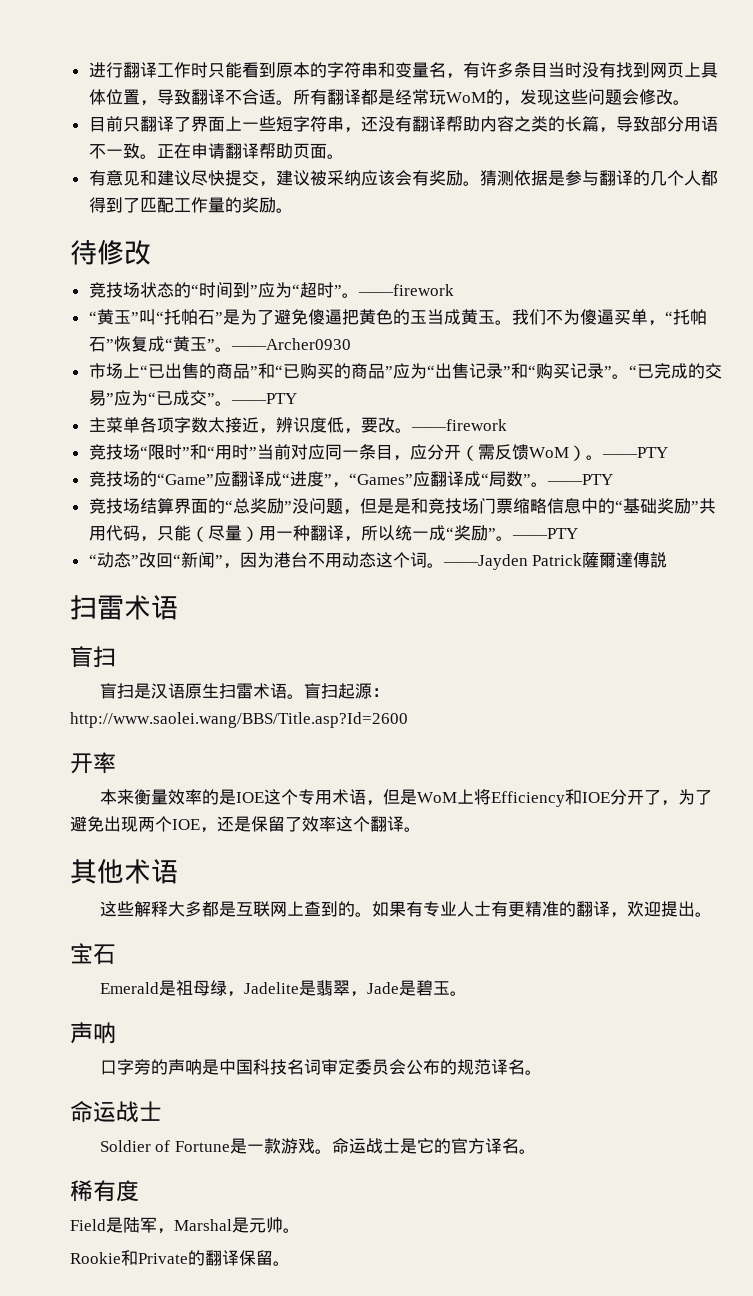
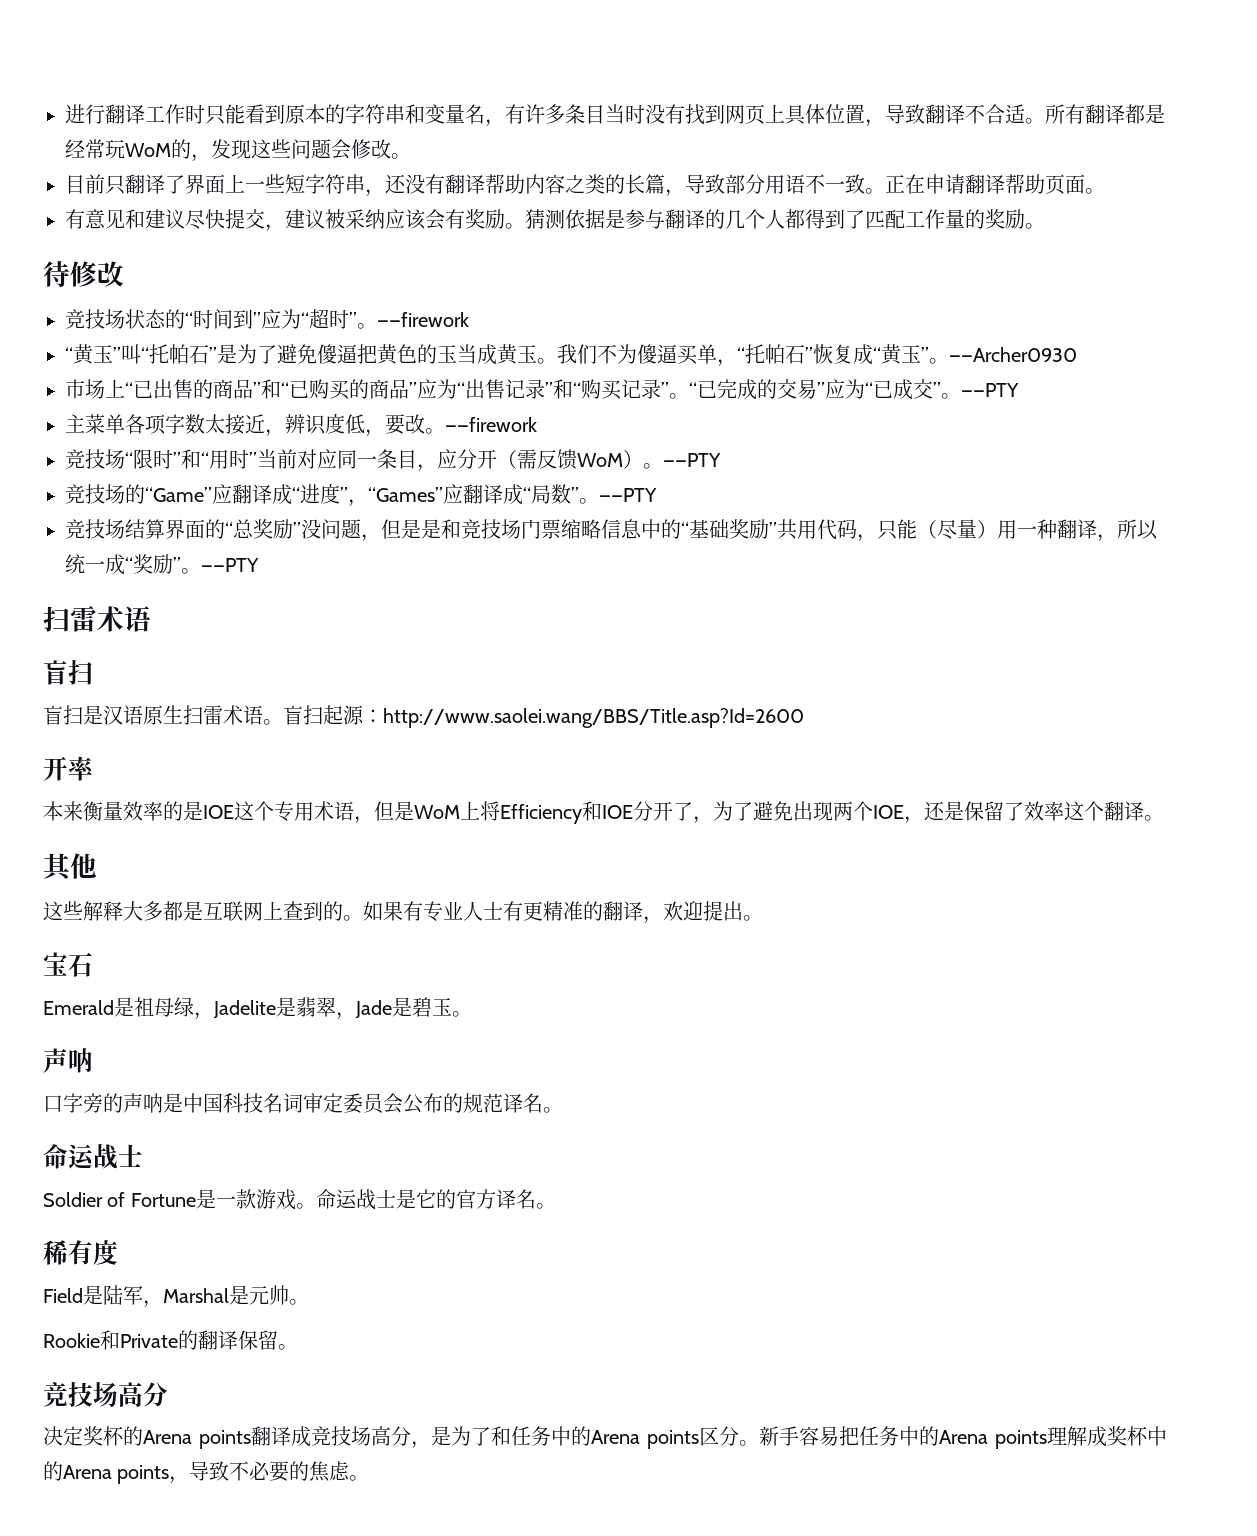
[88,552,668,570] // “动态”改回“新闻”，因为港台不用动态这个词。——Jayden Patrick薩爾達傳説 -> (259, 565) none
[124,859,178,884] 术语 -> (97, 866) none
(290, 1263) none -> [43,1381,168,1407] [43,1426,1167,1449] [43,1461,370,1484] // 竞技场高分 // 决定奖杯的Arena points翻译成竞技场高分，是为了和任务中的Arena points区分。新手容易把任务中的Arena points理解成奖杯中的Arena points，导致不必要的焦虑。

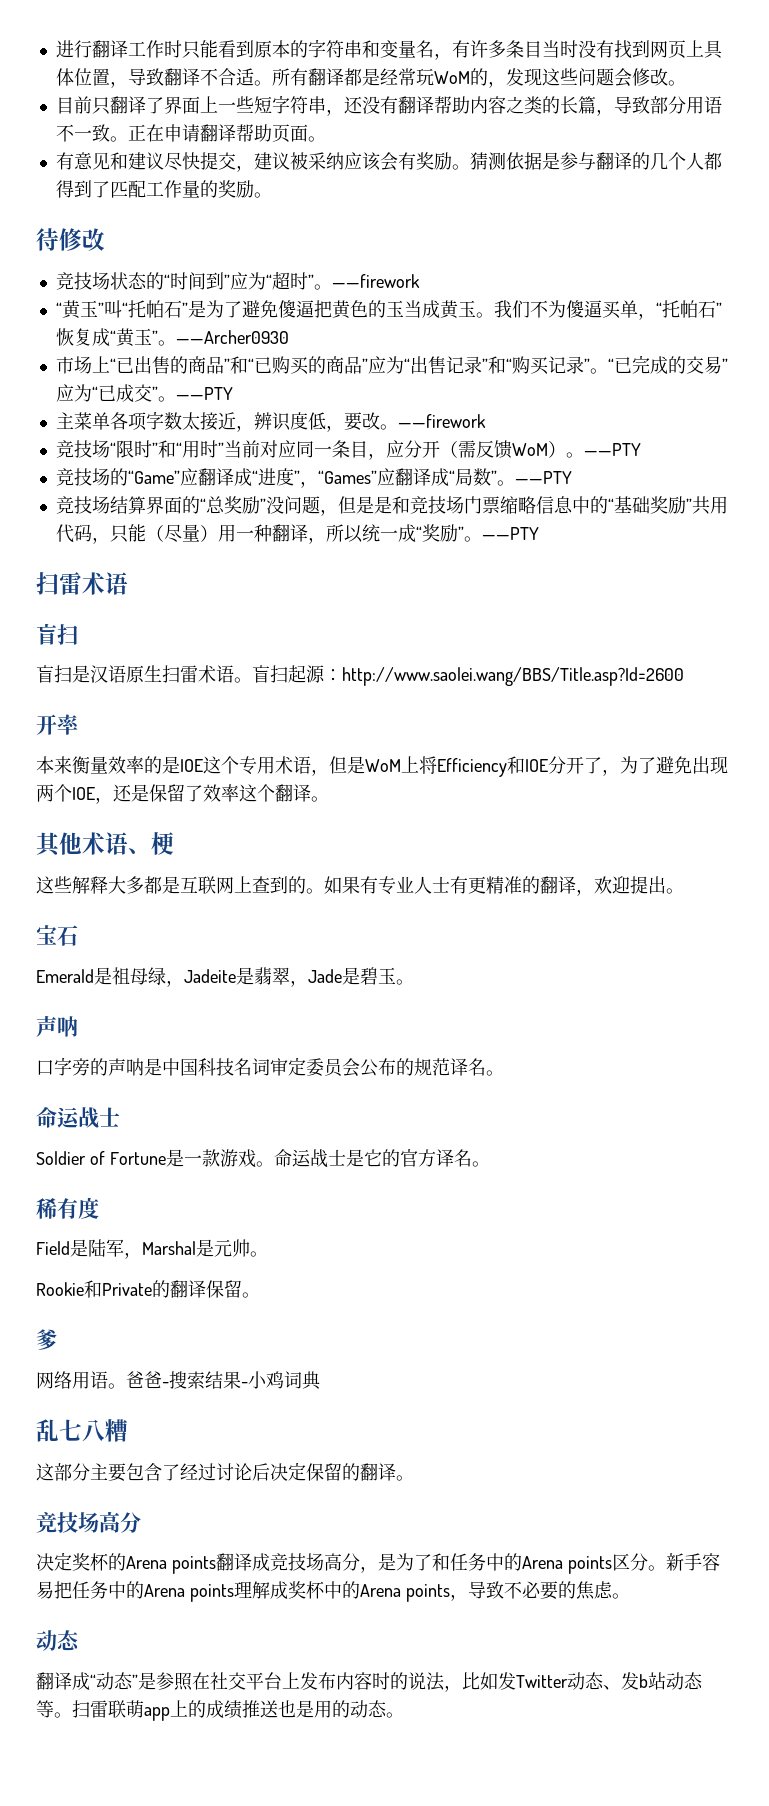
(97, 866) none -> [82,832,174,855] 术语、梗
[213,1000,276,1019] Jadelite -> [184,969,236,983] Jadeite
(298, 1347) none -> [36,1329,57,1350] [36,1371,321,1390] [36,1419,128,1442] [36,1462,414,1482] // 爹 // 网络用语。爸爸-搜索结果-小鸡词典 // 乱七八糟 // 这部分主要包含了经过讨论后决定保留的翻译。
(370, 1478) none -> [36,1630,80,1651] [36,1672,703,1692] [36,1700,404,1721] // 动态 // 翻译成“动态”是参照在社交平台上发布内容时的说法，比如发Twitter动态、发b站动态等。扫雷联萌app上的成绩推送也是用的动态。

